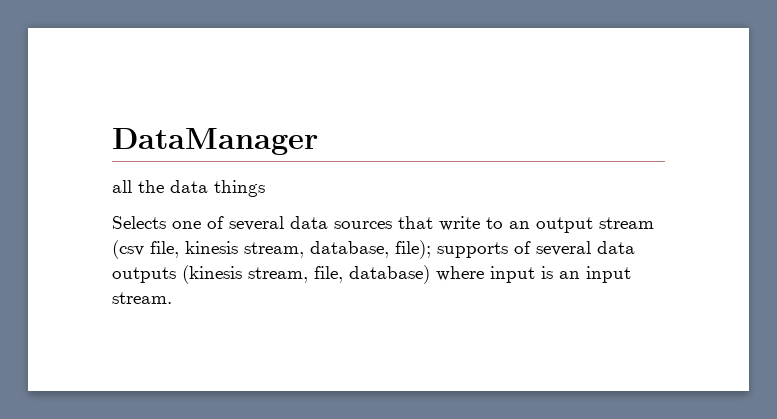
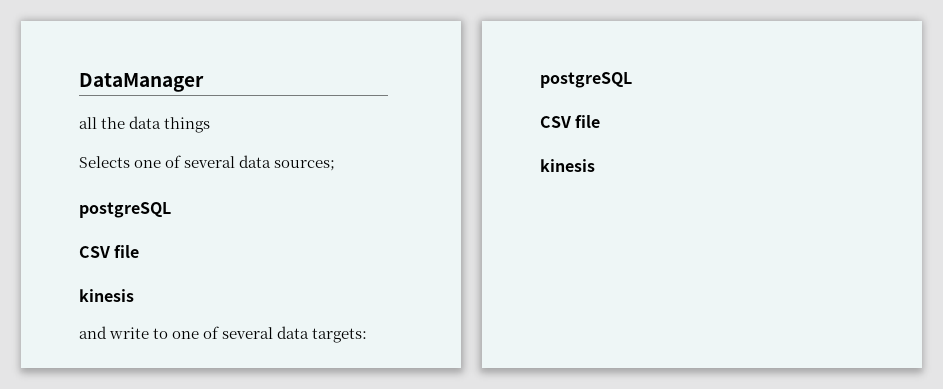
[334,216,654,233] [112,240,635,259] [112,265,631,284] [112,292,172,304] sources that write to an output stream (csv file, kinesis stream, database, file); supports of several data outputs (kinesis stream, file, database) where input is an input stream. -> [274,160,336,171] [79,202,171,218] [79,245,140,258] [79,289,134,302] [79,326,368,343] [540,72,632,88] [540,115,601,128] [540,159,595,172] sources; // postgreSQL // CSV file // kinesis // and write to one of several data targets: // postgreSQL // CSV file // kinesis

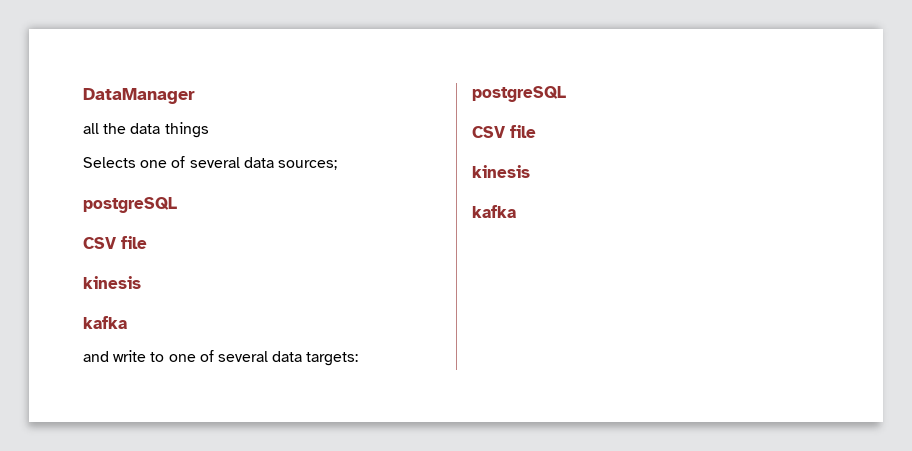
(134, 295) none -> [83,316,127,329] // kafka
(595, 165) none -> [472,205,516,218] // kafka

